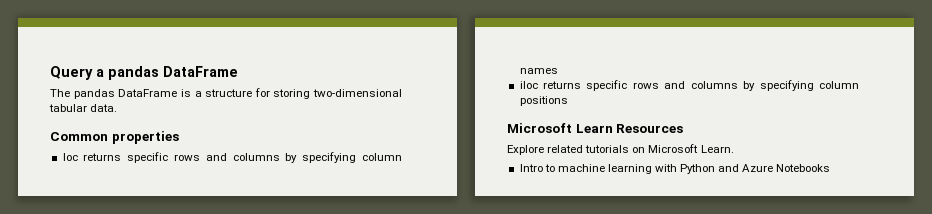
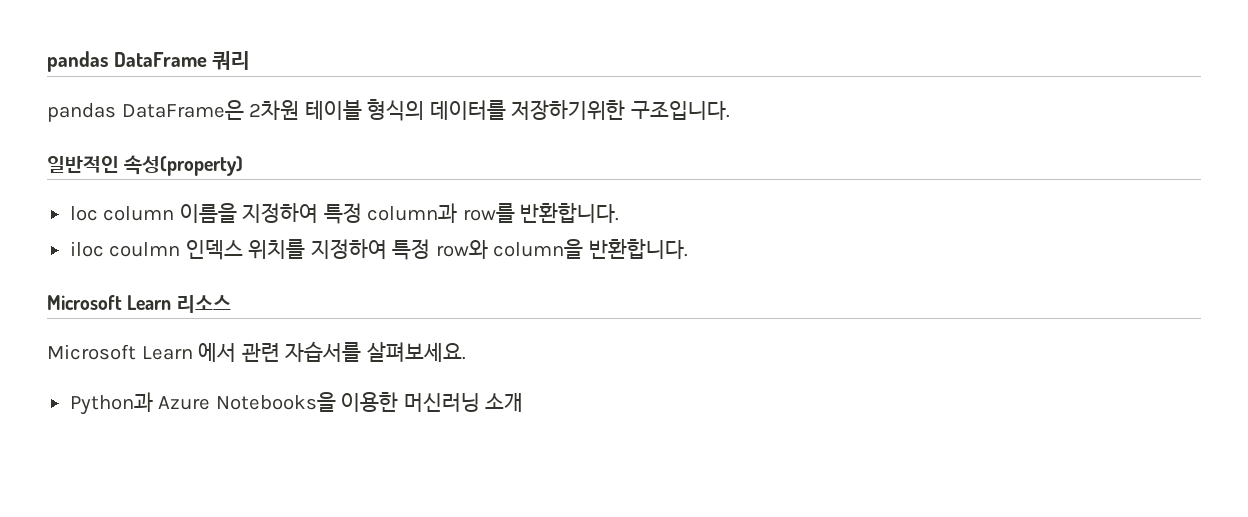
[50,66,238,80] [50,88,402,99] [49,104,118,112] [50,131,179,144] [62,152,402,163] [519,68,558,74] [519,80,859,91] [519,96,568,106] [507,123,684,133] [507,144,734,155] [519,164,831,174] Query a pandas DataFrame // The pandas DataFrame is a structure for storing two-dimensional tabular data. // Common properties // loc returns specific rows and columns by specifying column names // iloc returns specific rows and columns by specifying column positions // Microsoft Learn Resources // Explore related tutorials on Microsoft Learn. // Intro to machine learning with Python and Azure Notebooks -> [47,51,251,72] [47,99,730,122] [47,155,244,176] [69,202,620,224] [69,238,688,260] [47,295,231,313] [47,341,466,362] [69,392,524,415] pandas DataFrame 쿼리 // pandas DataFrame은 2차원 테이블 형식의 데이터를 저장하기위한 구조입니다. // 일반적인 속성(property) // loc column 이름을 지정하여 특정 column과 row를 반환합니다. // iloc coulmn 인덱스 위치를 지정하여 특정 row와 column을 반환합니다. // Microsoft Learn 리소스 // Microsoft Learn 에서 관련 자습서를 살펴보세요. // Python과 Azure Notebooks을 이용한 머신러닝 소개

